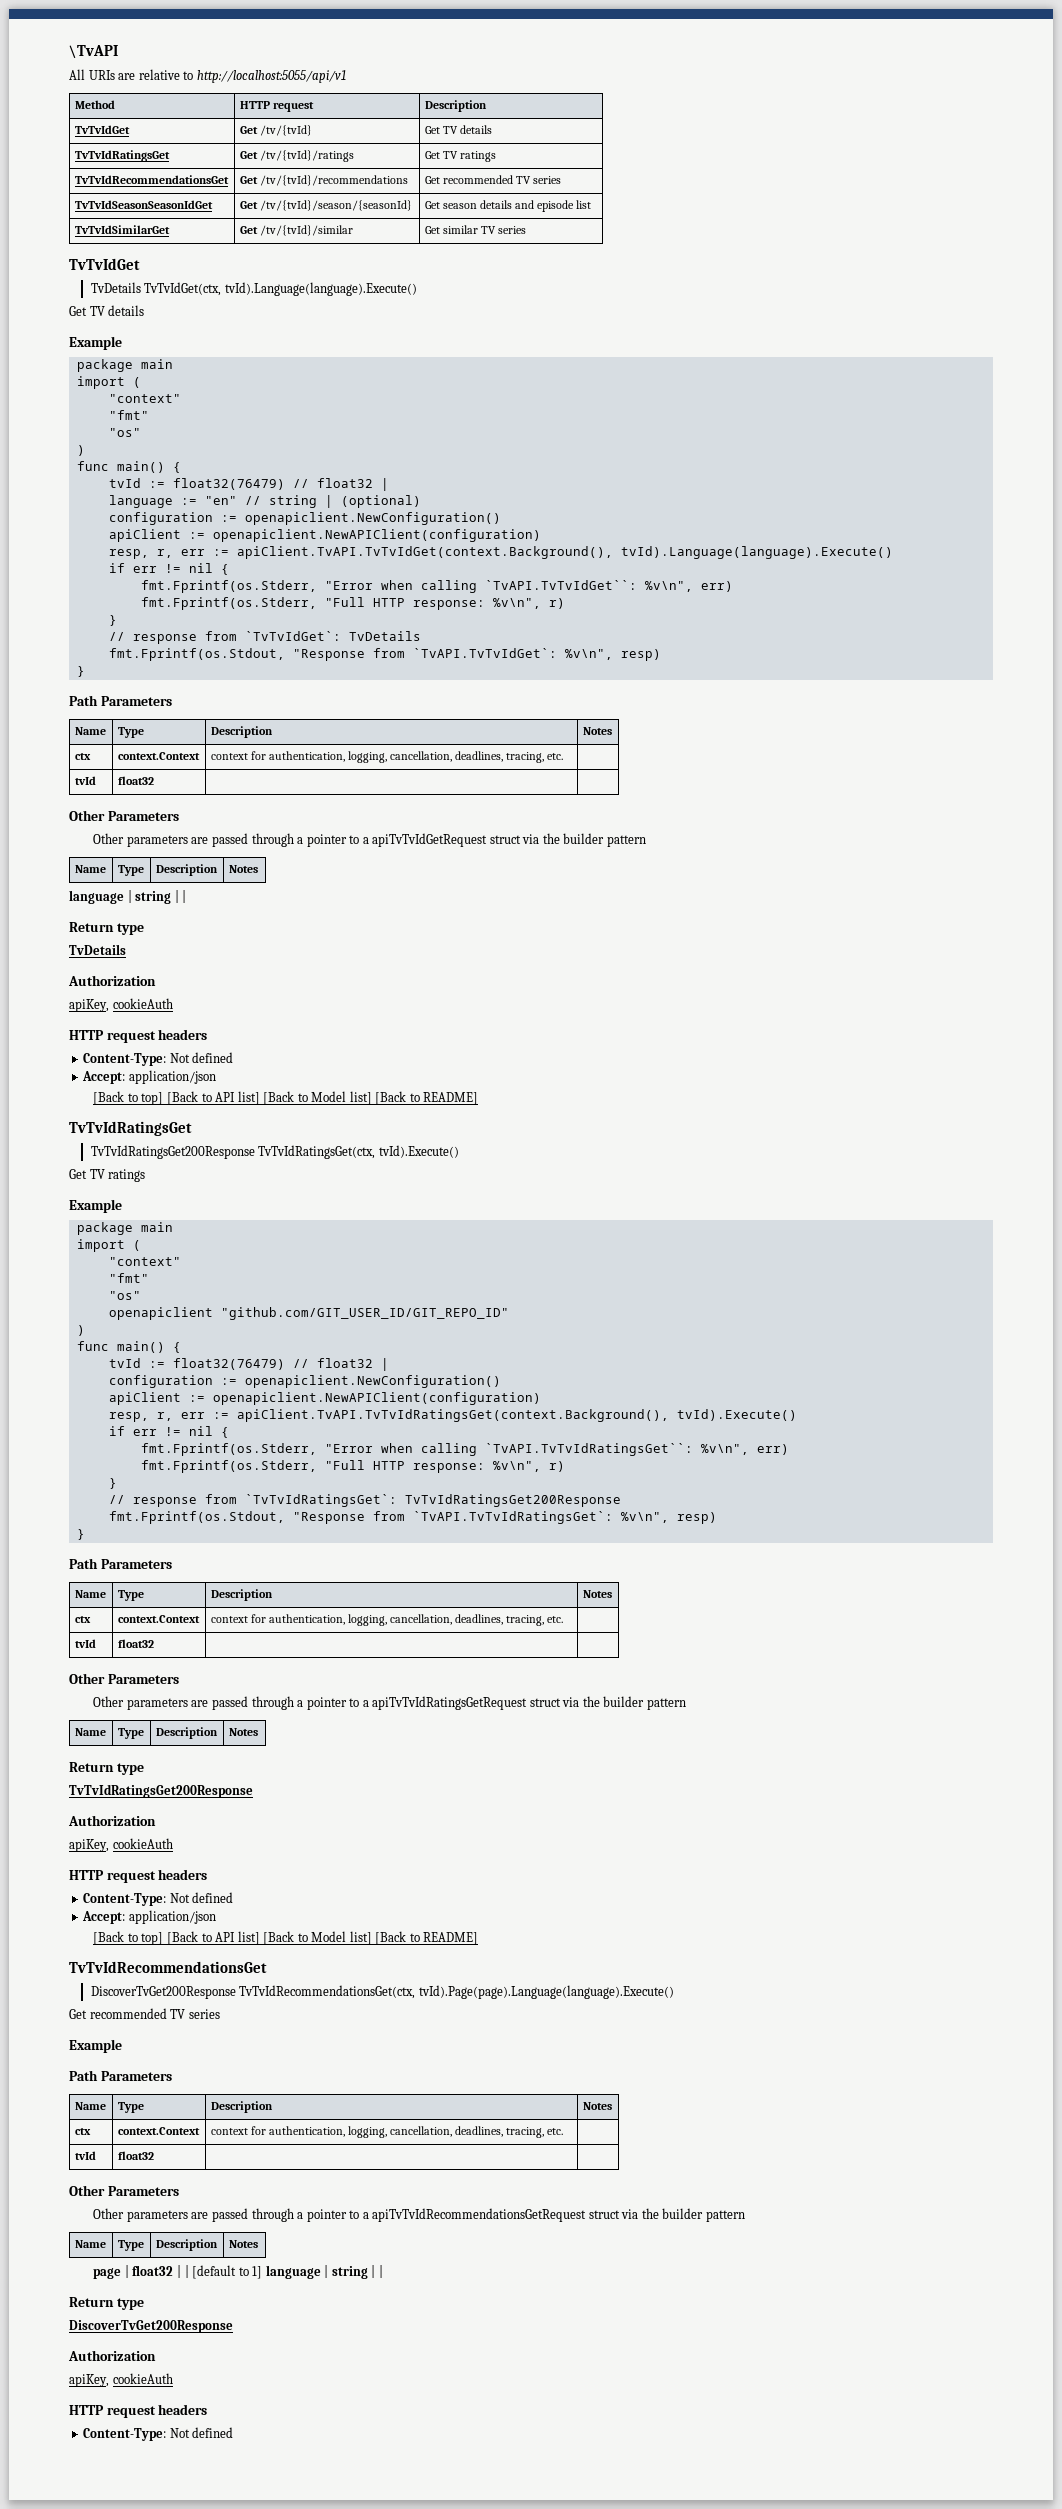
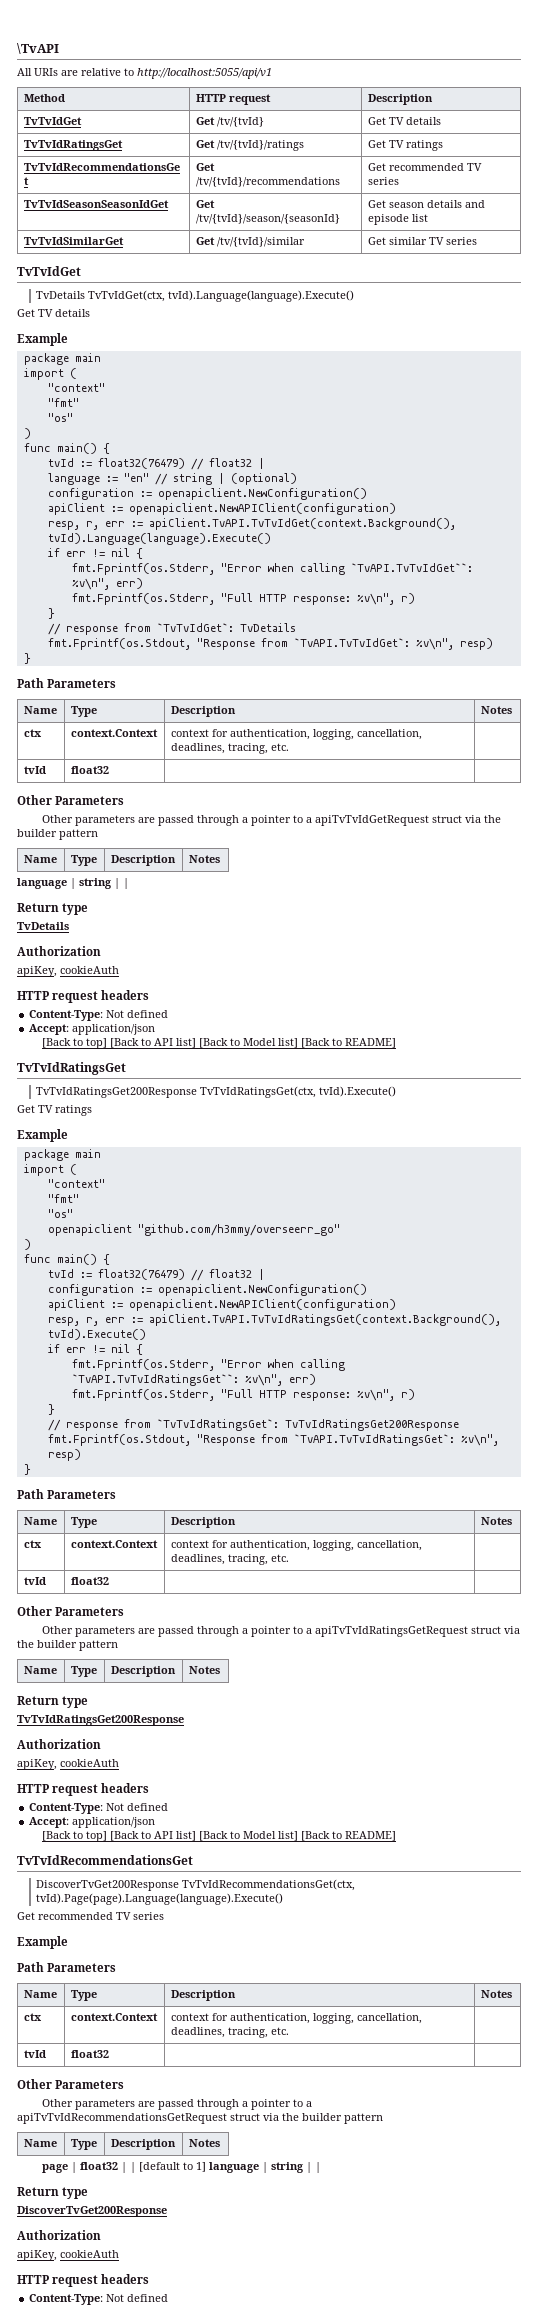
[220,1307,509,1320] "github.com/GIT_USER_ID/GIT_REPO_ID" -> [137,1224,340,1236] "github.com/h3mmy/overseerr_go"

